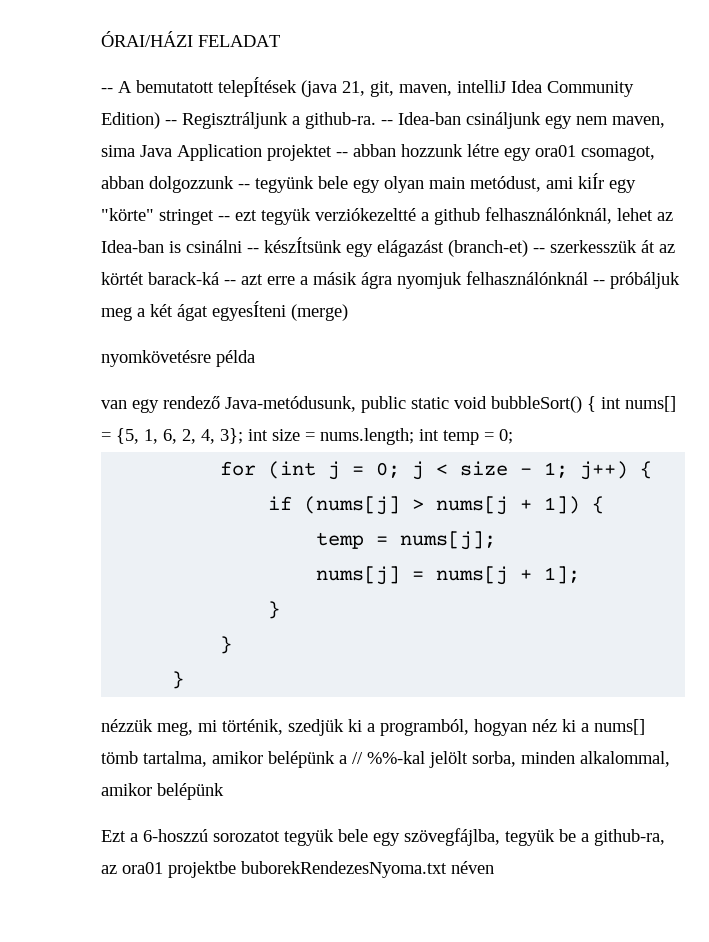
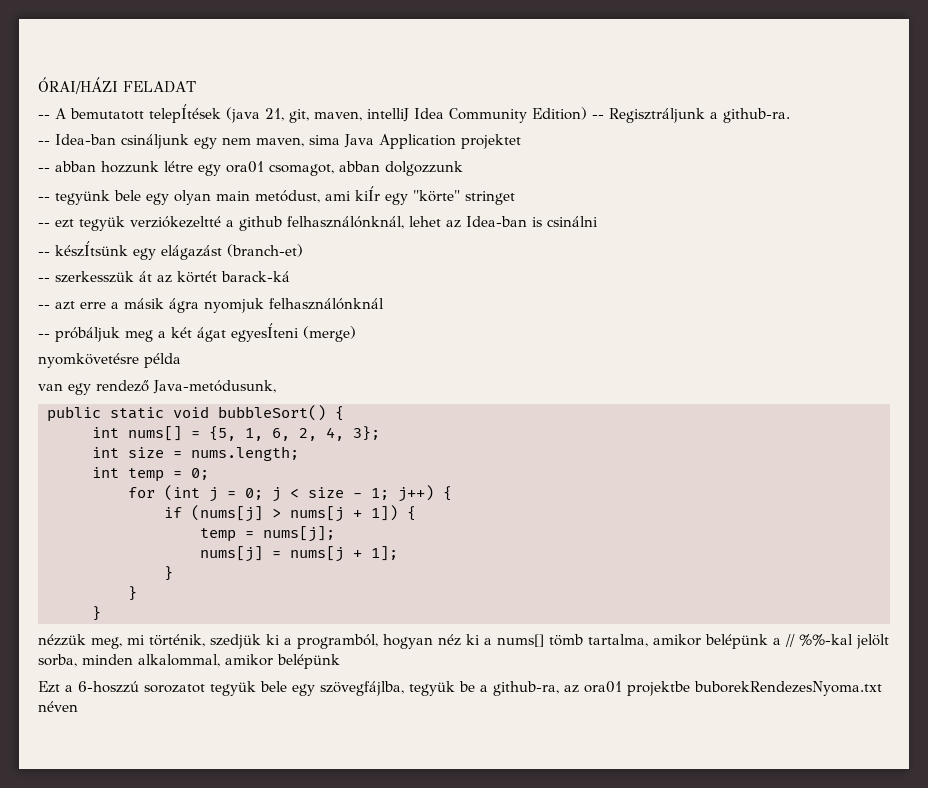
(376, 120) none -> (790, 115) //
(332, 152) none -> (521, 141) //
(234, 184) none -> (463, 168) //
(214, 217) none -> (515, 198) //
(242, 246) none -> (598, 221) //
(528, 248) none -> (303, 250) //
(219, 278) none -> (290, 276) //
(588, 278) none -> (384, 304) //
(356, 404) none -> (276, 387) //
(596, 404) none -> (344, 413) //
(243, 436) none -> (380, 433) //
(414, 436) none -> (299, 453) //

